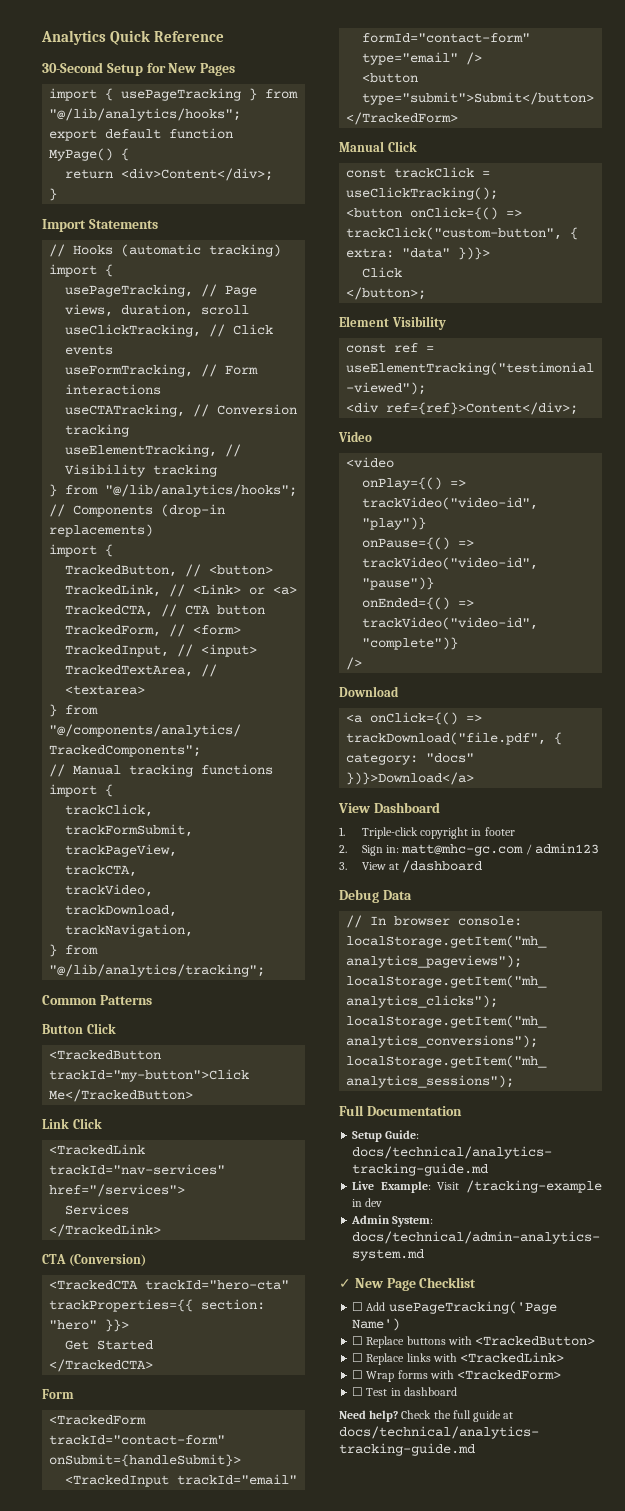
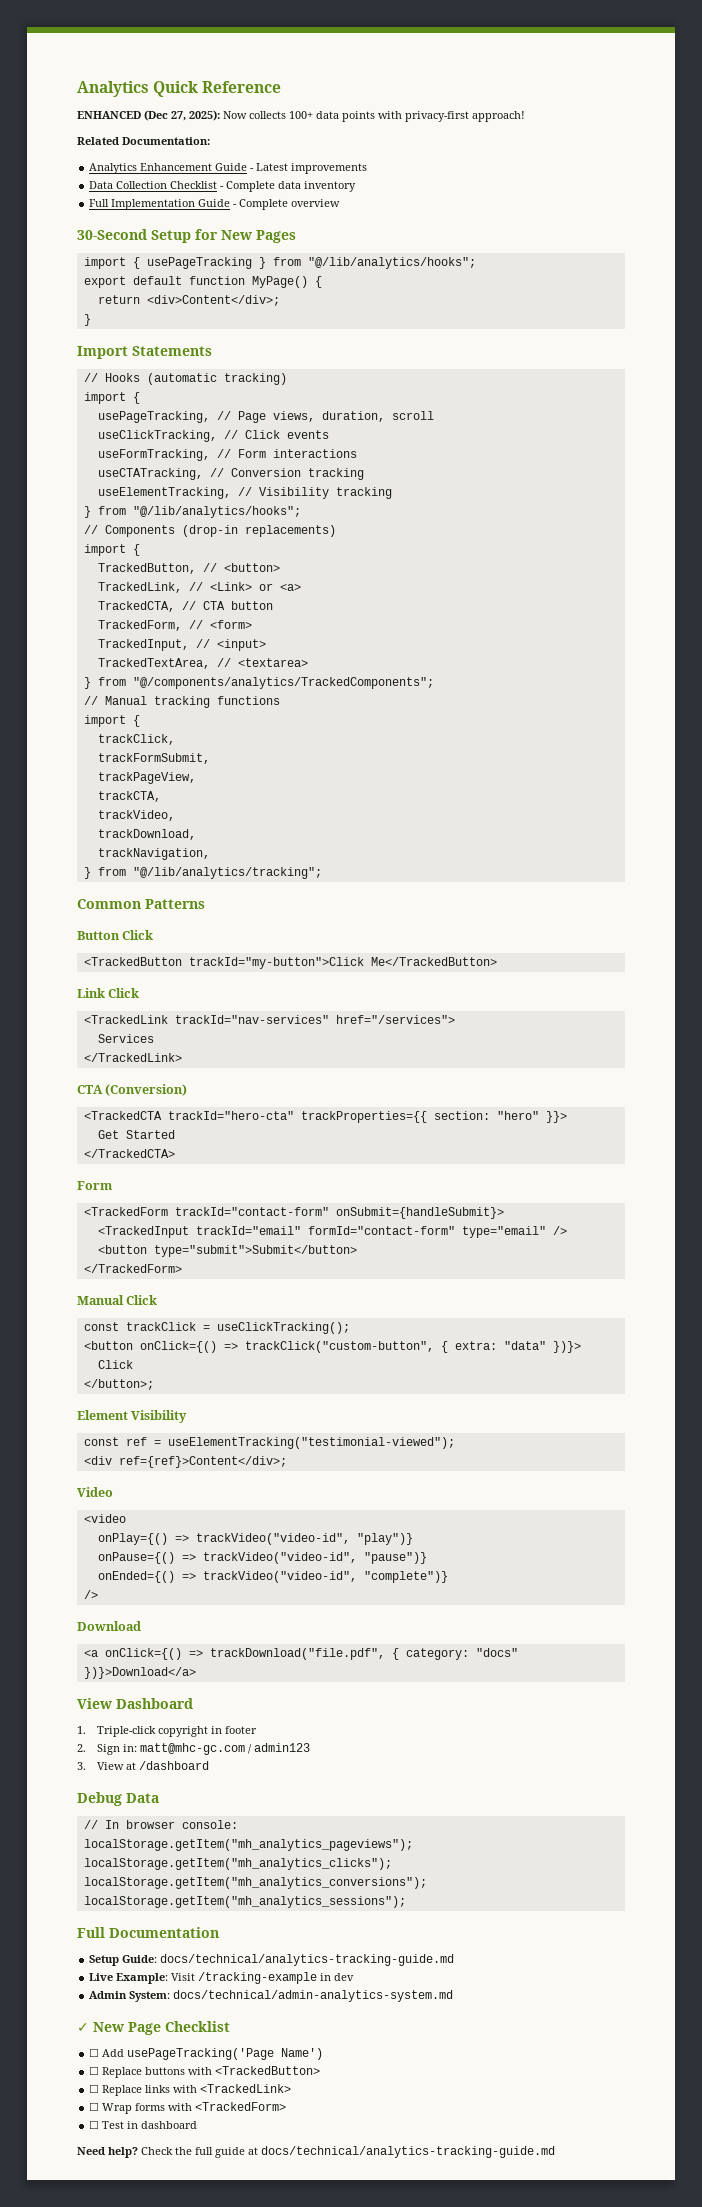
(225, 36) none -> [77,110,525,122] [77,137,210,145] [89,163,368,174] [89,181,357,192] [89,199,341,210] // ENHANCED (Dec 27, 2025): Now collects 100+ data points with privacy-first approach! // Related Documentation: // Analytics Enhancement Guide - Latest improvements // Data Collection Checklist - Complete data inventory // Full Implementation Guide - Complete overview

